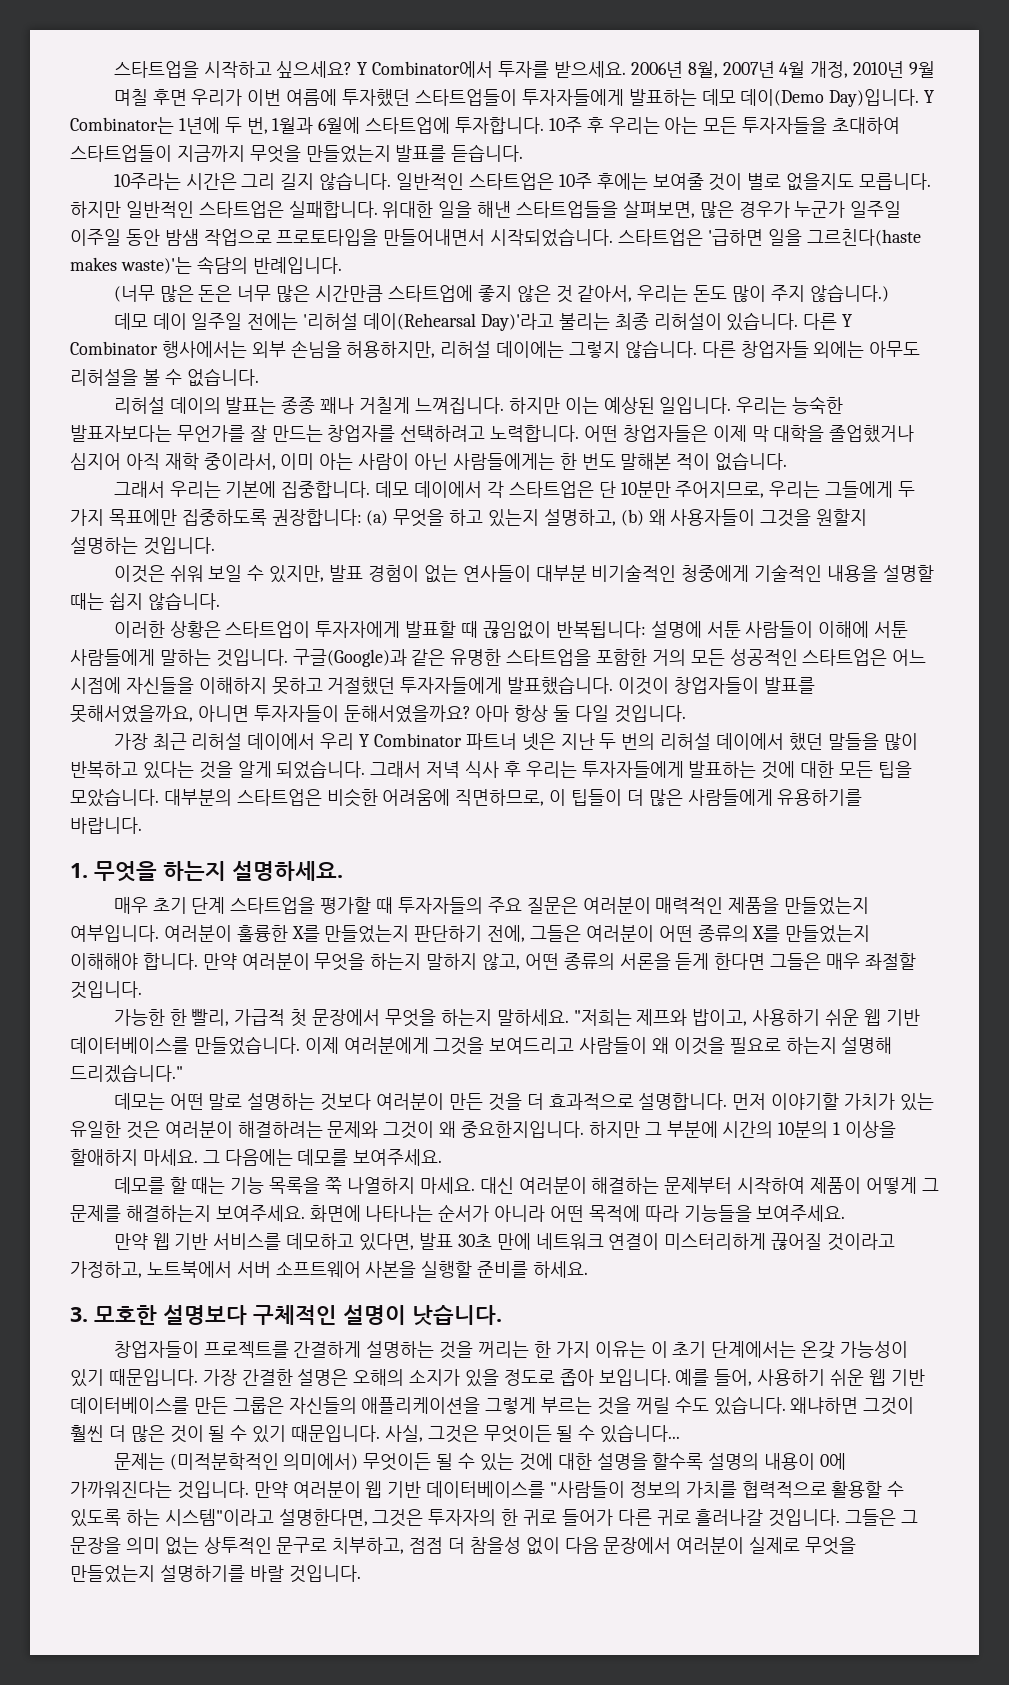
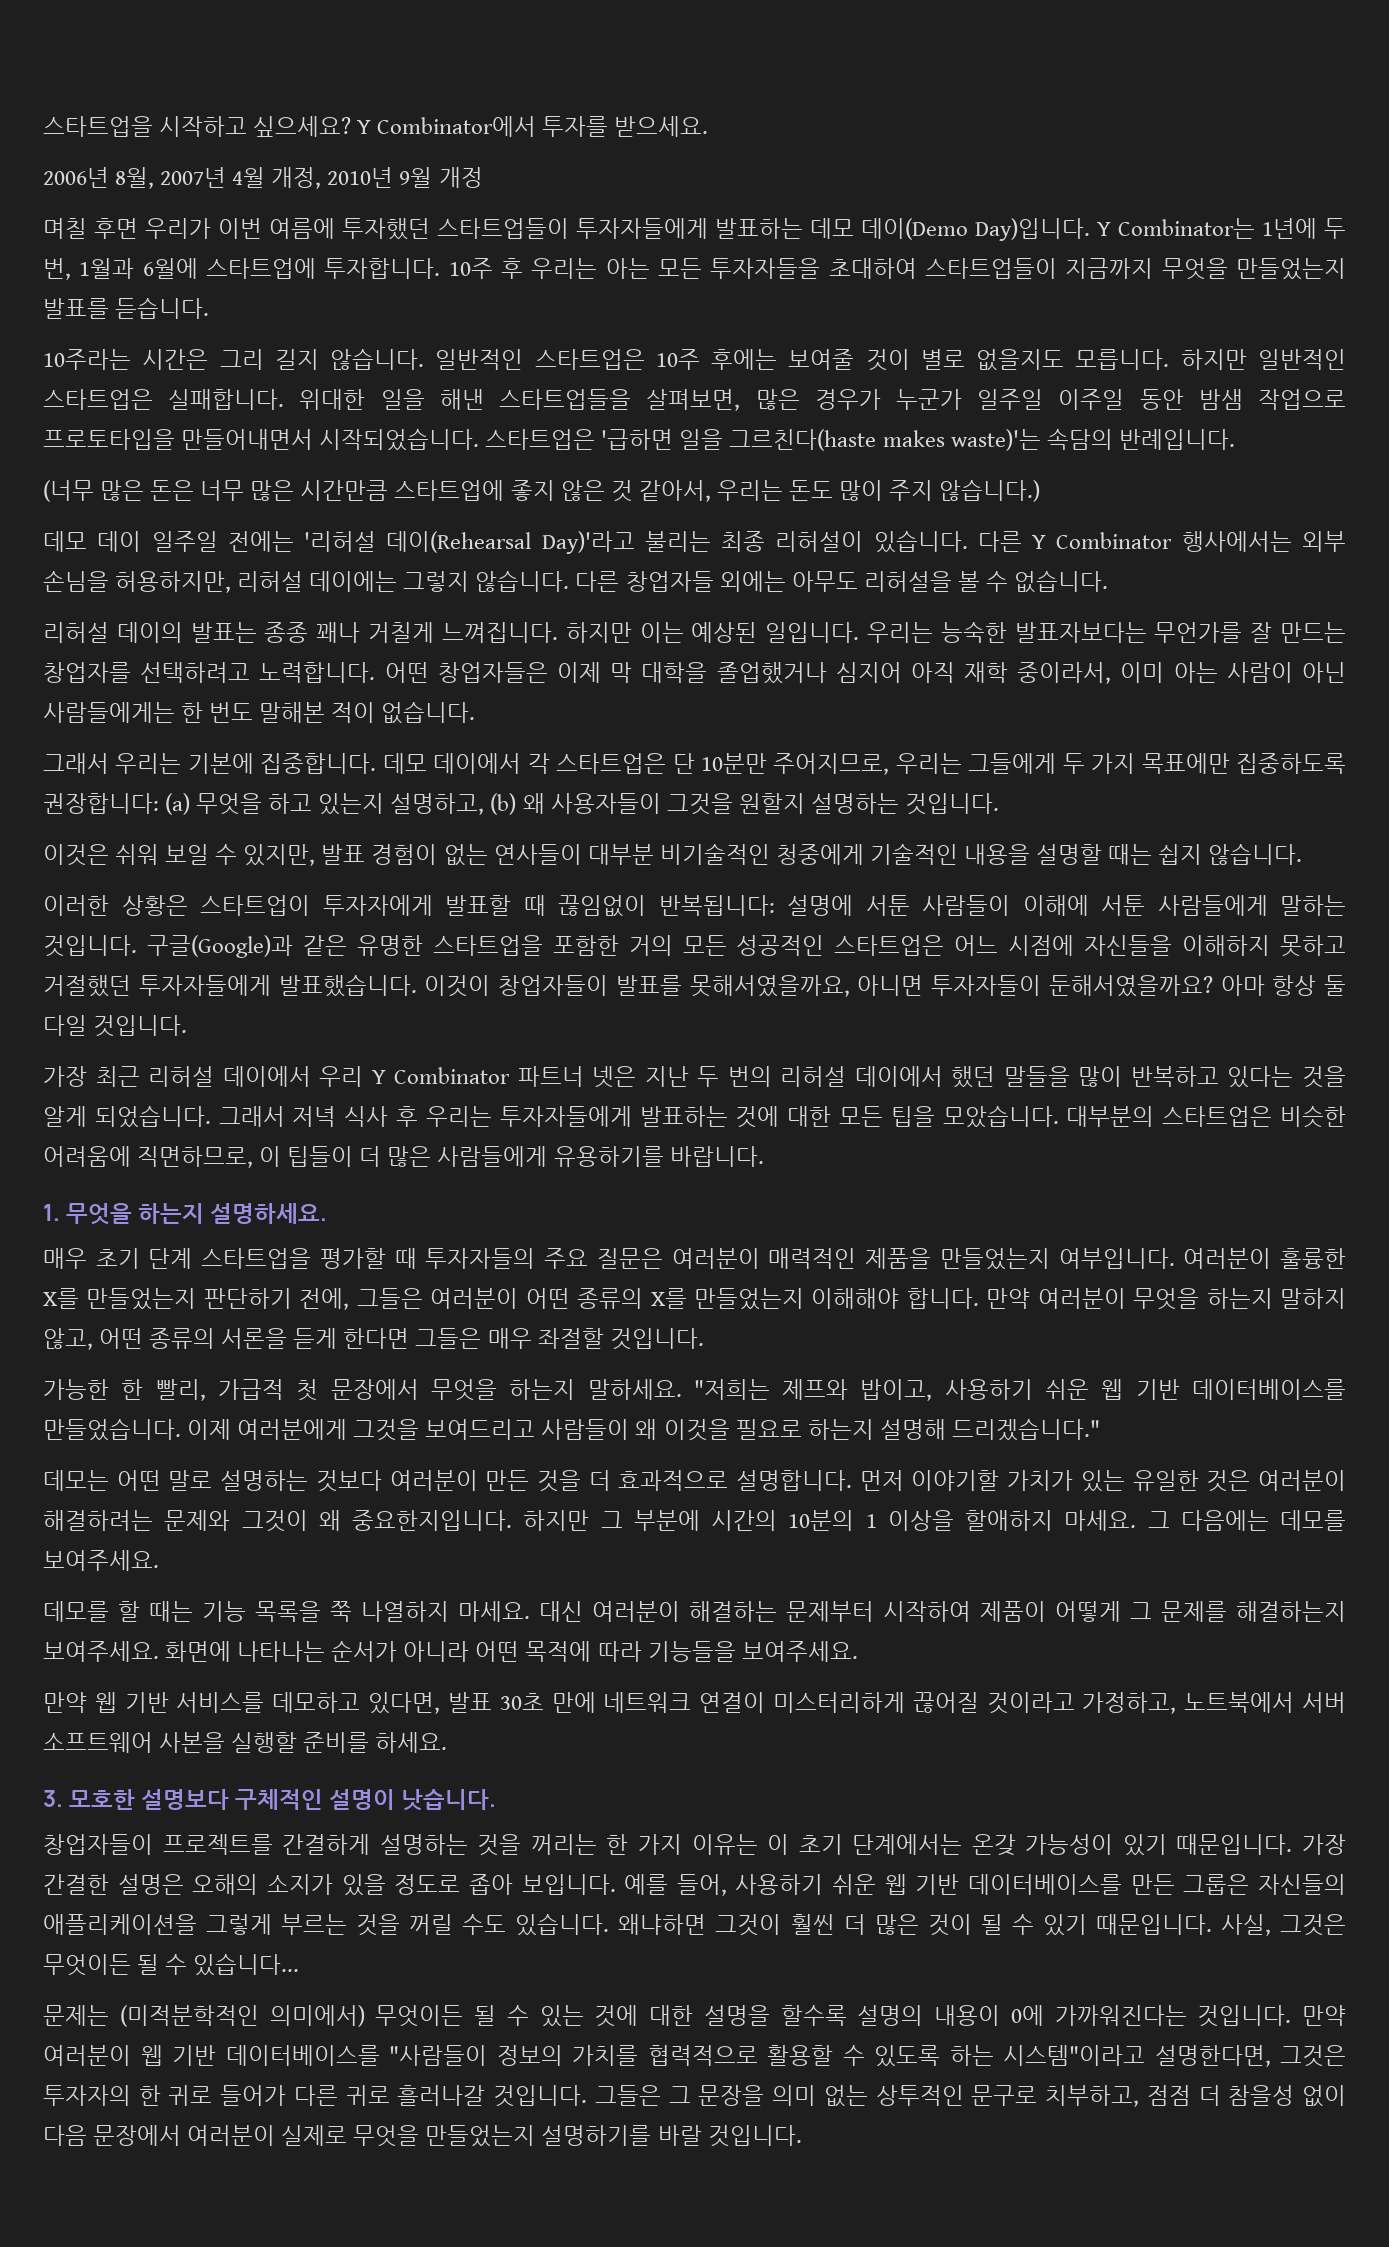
(626, 69) none -> (709, 126) //
(935, 69) none -> [438,167,483,188] 개정

